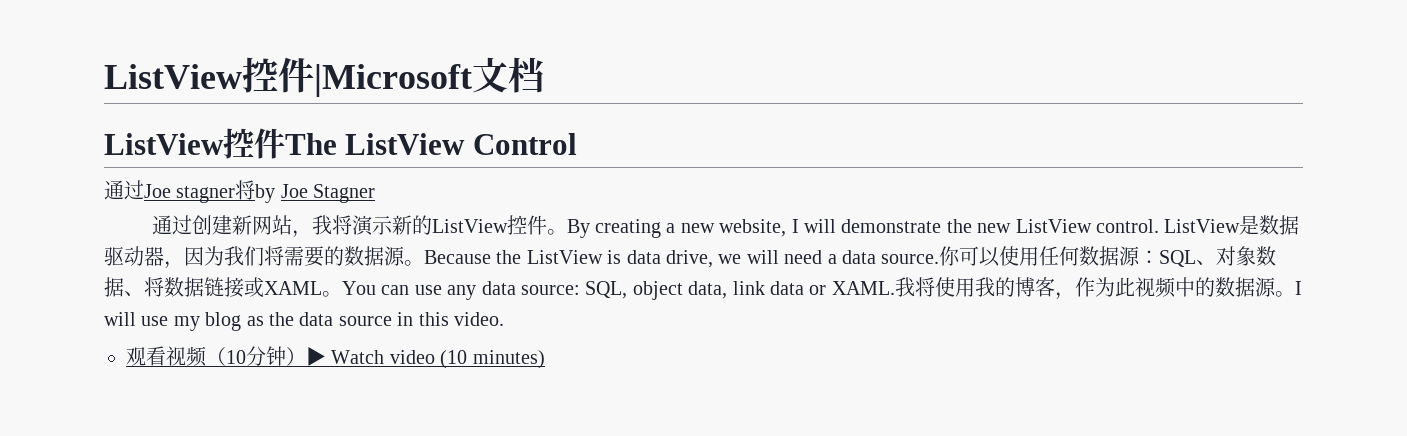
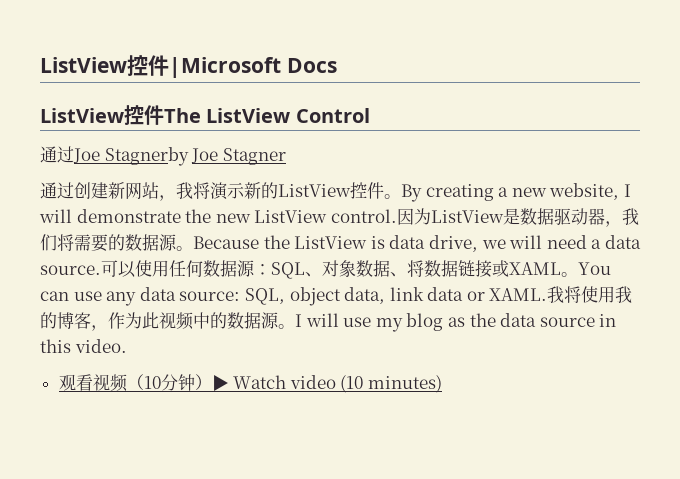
[472,57,544,93] 文档 -> [286,58,337,73] Docs
[176,180,276,203] stagner将by -> [104,147,189,166] Stagnerby
(1159, 226) none -> [396,208,431,225] 因为
[184,246,224,266] 因为 -> (622, 224) none
[939,246,961,266] 你 -> (101, 270) none

